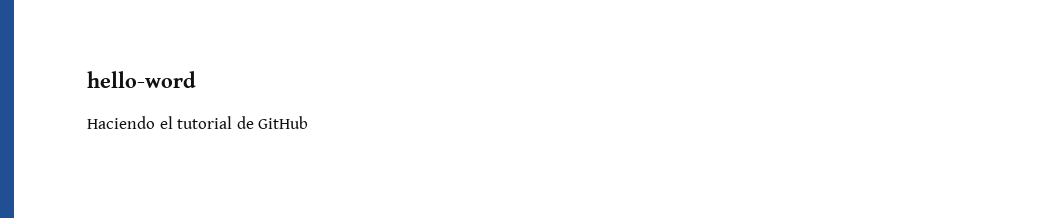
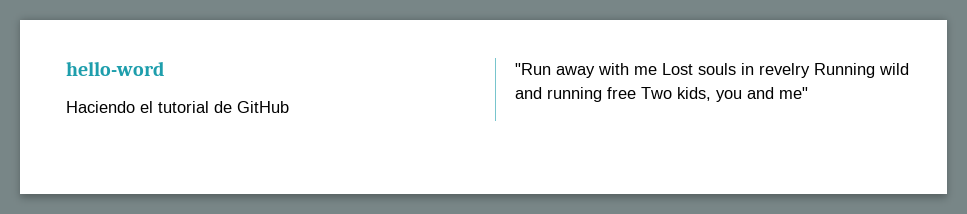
(309, 122) none -> [515,63,909,78] [515,87,808,102] // "Run away with me Lost souls in revelry Running wild and running free Two kids, you and me"

